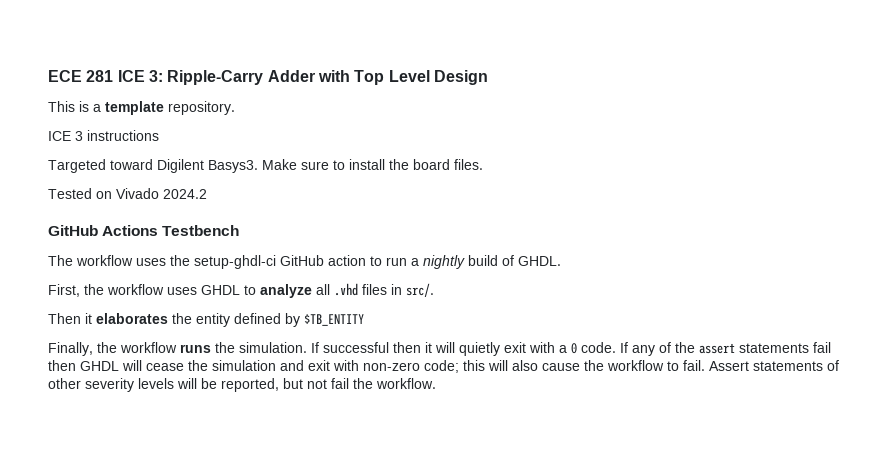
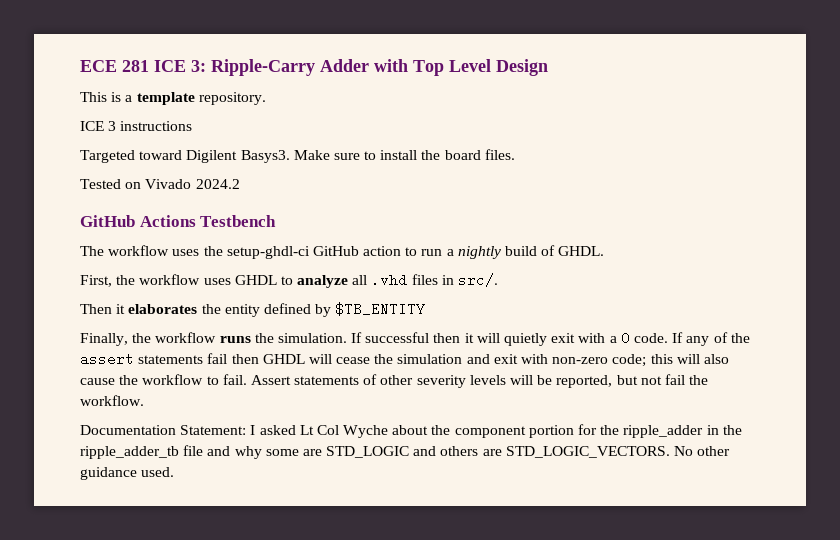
(436, 383) none -> [80,424,742,438] [80,445,731,459] [80,467,175,480] // Documentation Statement: I asked Lt Col Wyche about the component portion for the ripple_adder in the ripple_adder_tb file and why some are STD_LOGIC and others are STD_LOGIC_VECTORS. No other guidance used.

